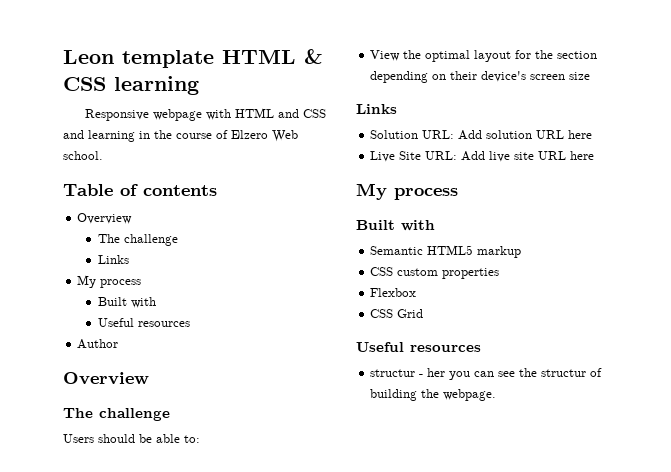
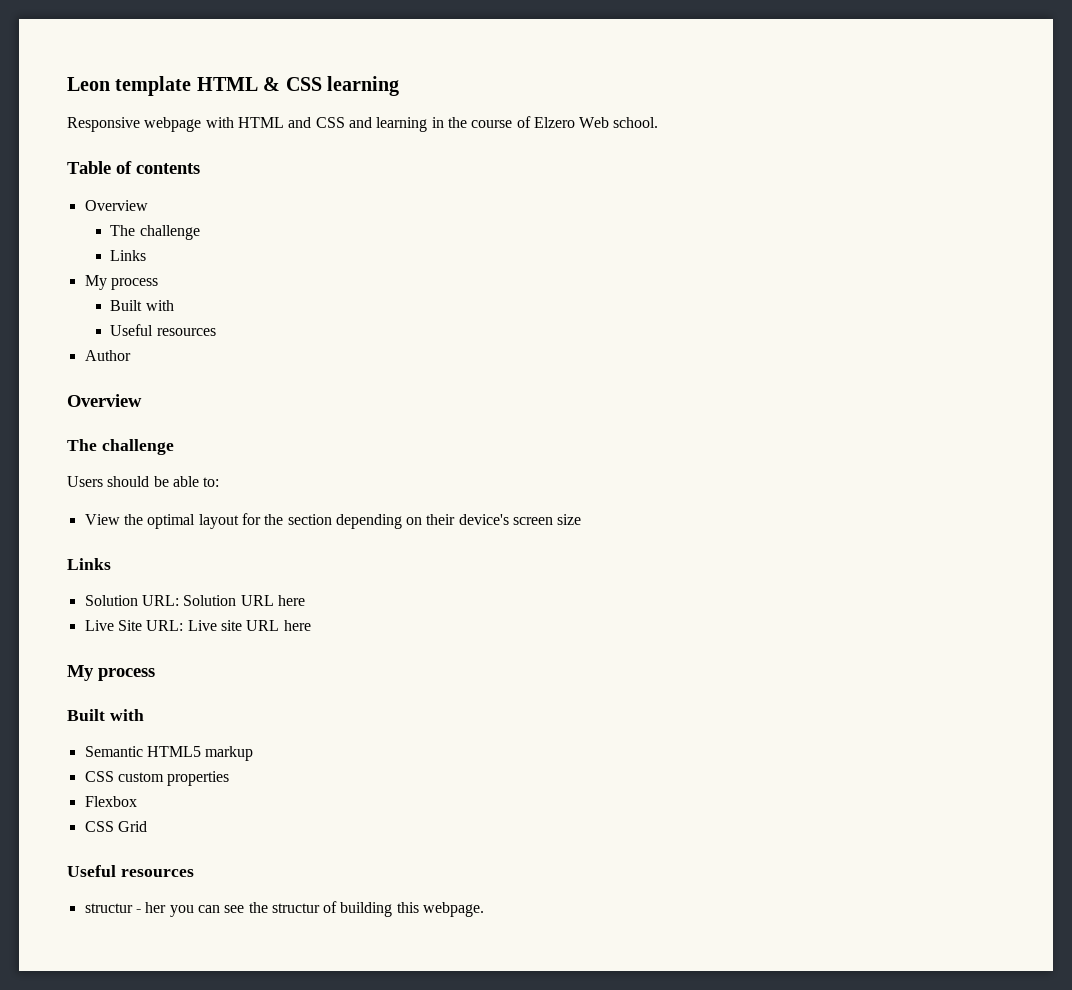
[458,130,533,140] Add solution -> [183,595,237,606] Solution
[461,151,511,162] Add live -> [187,620,217,631] Live
[421,389,440,398] the -> [396,902,419,913] this

